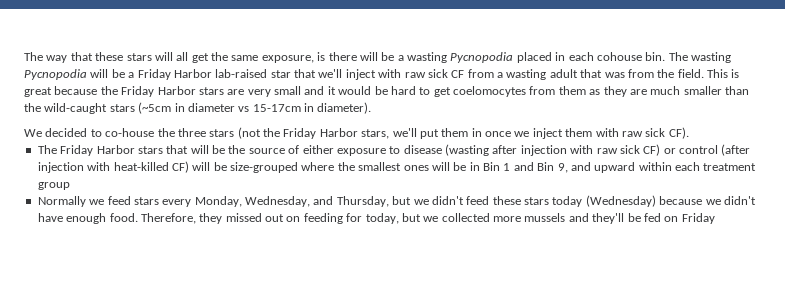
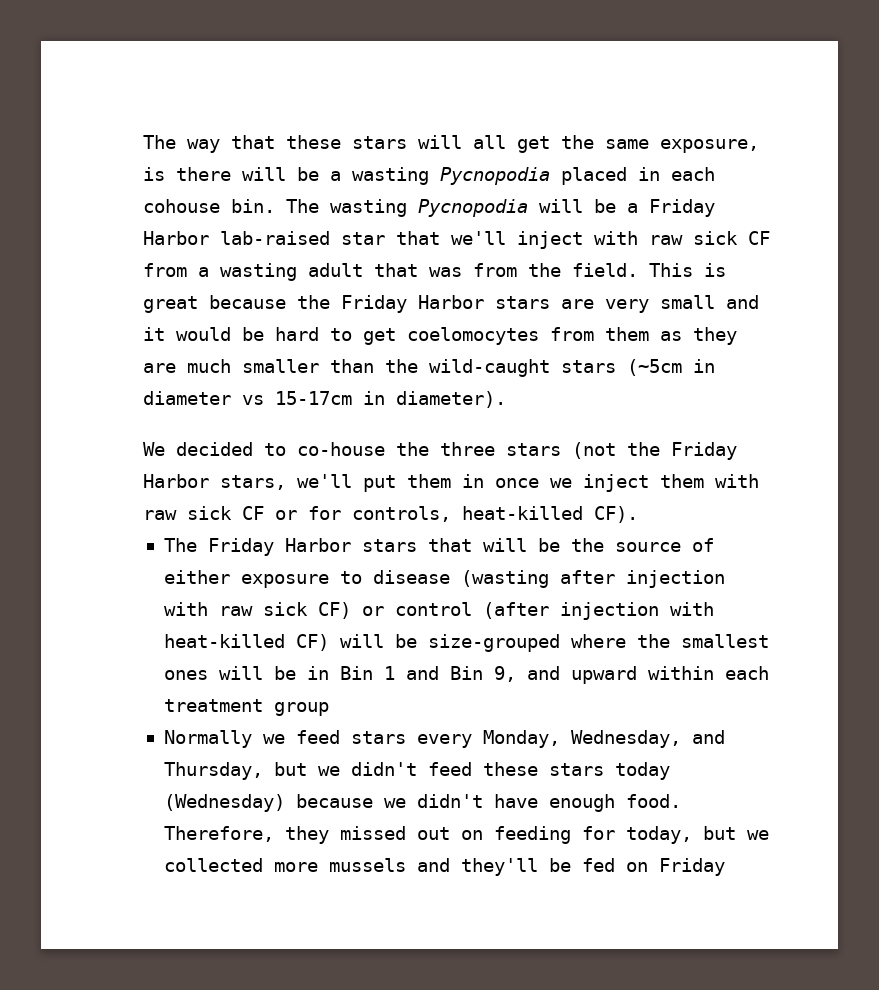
(666, 132) none -> [242,506,583,522] CF or for controls, heat-killed

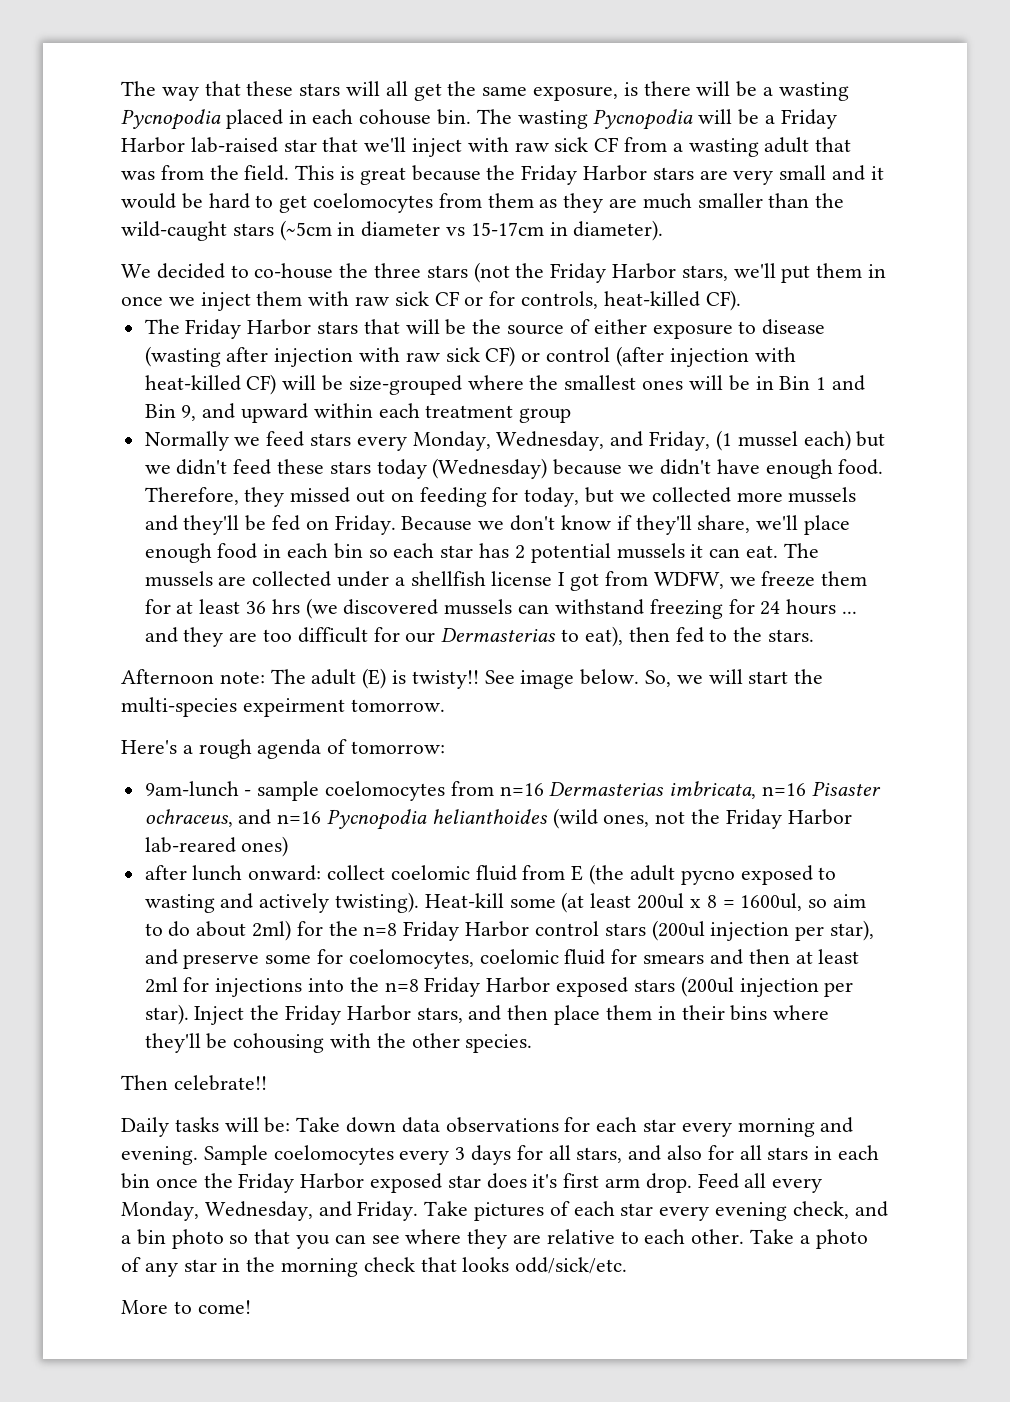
[163,762,263,780] Thursday, -> [649,430,851,451] Friday, (1 mussel each)
[658,858,725,876] Friday -> [334,515,850,535] [144,543,819,563] [144,571,868,591] [144,598,857,619] [144,626,814,647] [121,668,824,689] [121,697,445,717] [121,739,446,759] [144,781,881,801] [144,808,852,830] [144,836,289,857] [144,864,837,885] [144,892,866,913] [144,920,874,941] [144,949,860,969] [144,976,854,997] [144,1004,830,1025] [144,1033,533,1053] [121,1075,267,1091] [121,1117,854,1137] [121,1145,880,1165] [121,1173,823,1193] [121,1201,888,1221] [121,1229,868,1249] [121,1257,628,1277] [121,1300,251,1314] Friday. Because we don't know if they'll share, we'll place enough food in each bin so each star has 2 potential mussels it can eat. The mussels are collected under a shellfish license I got from WDFW, we freeze them for at least 36 hrs (we discovered mussels can withstand freezing for 24 hours ... and they are too difficult for our Dermasterias to eat), then fed to the stars. // Afternoon note: The adult (E) is twisty!! See image below. So, we will start the multi-species expeirment tomorrow. // Here's a rough agenda of tomorrow: // 9am-lunch - sample coelomocytes from n=16 Dermasterias imbricata, n=16 Pisaster ochraceus, and n=16 Pycnopodia helianthoides (wild ones, not the Friday Harbor lab-reared ones) // after lunch onward: collect coelomic fluid from E (the adult pycno exposed to wasting and actively twisting). Heat-kill some (at least 200ul x 8 = 1600ul, so aim to do about 2ml) for the n=8 Friday Harbor control stars (200ul injection per star), and preserve some for coelomocytes, coelomic fluid for smears and then at least 2ml for injections into the n=8 Friday Harbor exposed stars (200ul injection per star). Inject the Friday Harbor stars, and then place them in their bins where they'll be cohousing with the other species. // Then celebrate!! // Daily tasks will be: Take down data observations for each star every morning and evening. Sample coelomocytes every 3 days for all stars, and also for all stars in each bin once the Friday Harbor exposed star does it's first arm drop. Feed all every Monday, Wednesday, and Friday. Take pictures of each star every evening check, and a bin photo so that you can see where they are relative to each other. Take a photo of any star in the morning check that looks odd/sick/etc. // More to come!

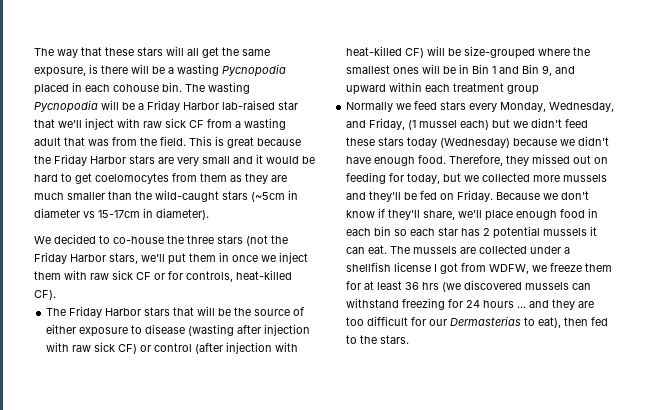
[121,668,824,689] [121,697,445,717] [121,739,446,759] [144,781,881,801] [144,808,852,830] [144,836,289,857] [144,864,837,885] [144,892,866,913] [144,920,874,941] [144,949,860,969] [144,976,854,997] [144,1004,830,1025] [144,1033,533,1053] [121,1075,267,1091] [121,1117,854,1137] [121,1145,880,1165] [121,1173,823,1193] [121,1201,888,1221] [121,1229,868,1249] [121,1257,628,1277] [121,1300,251,1314] // Afternoon note: The adult (E) is twisty!! See image below. So, we will start the multi-species expeirment tomorrow. // Here's a rough agenda of tomorrow: // 9am-lunch - sample coelomocytes from n=16 Dermasterias imbricata, n=16 Pisaster ochraceus, and n=16 Pycnopodia helianthoides (wild ones, not the Friday Harbor lab-reared ones) // after lunch onward: collect coelomic fluid from E (the adult pycno exposed to wasting and actively twisting). Heat-kill some (at least 200ul x 8 = 1600ul, so aim to do about 2ml) for the n=8 Friday Harbor control stars (200ul injection per star), and preserve some for coelomocytes, coelomic fluid for smears and then at least 2ml for injections into the n=8 Friday Harbor exposed stars (200ul injection per star). Inject the Friday Harbor stars, and then place them in their bins where they'll be cohousing with the other species. // Then celebrate!! // Daily tasks will be: Take down data observations for each star every morning and evening. Sample coelomocytes every 3 days for all stars, and also for all stars in each bin once the Friday Harbor exposed star does it's first arm drop. Feed all every Monday, Wednesday, and Friday. Take pictures of each star every evening check, and a bin photo so that you can see where they are relative to each other. Take a photo of any star in the morning check that looks odd/sick/etc. // More to come! -> (410, 339) none

